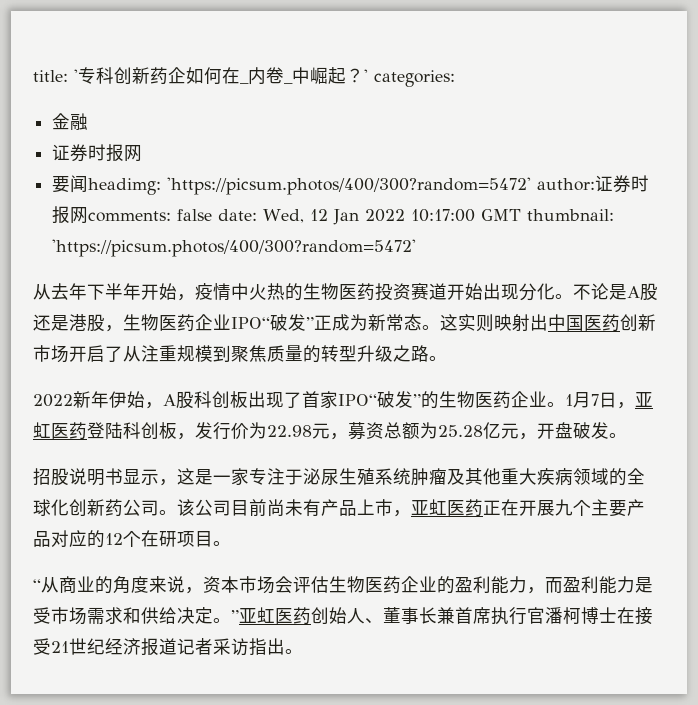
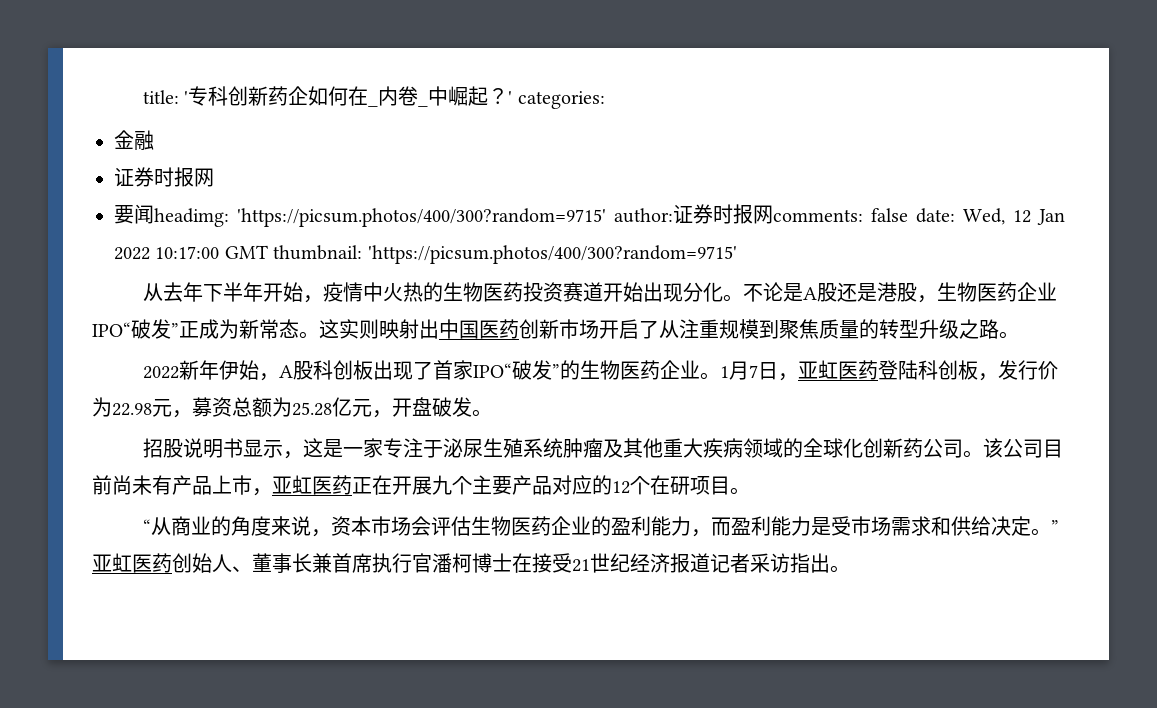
[167,177,532,195] 'https://picsum.photos/400/300?random=5472' -> [237,208,606,227] 'https://picsum.photos/400/300?random=9715'
[52,239,417,257] 'https://picsum.photos/400/300?random=5472' -> [367,245,737,264] 'https://picsum.photos/400/300?random=9715'

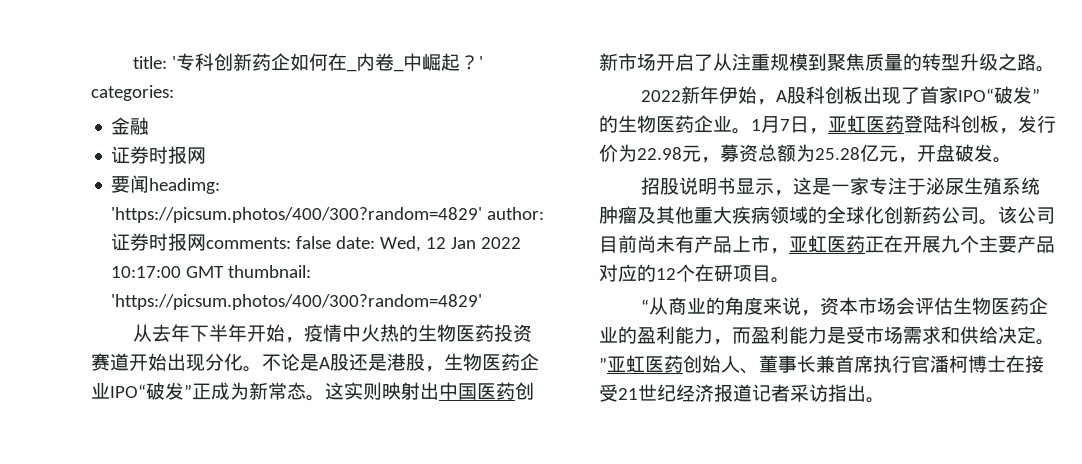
[237,208,606,227] 'https://picsum.photos/400/300?random=9715' -> [111,207,483,223] 'https://picsum.photos/400/300?random=4829'
[367,245,737,264] 'https://picsum.photos/400/300?random=9715' -> [111,294,483,310] 'https://picsum.photos/400/300?random=4829'

